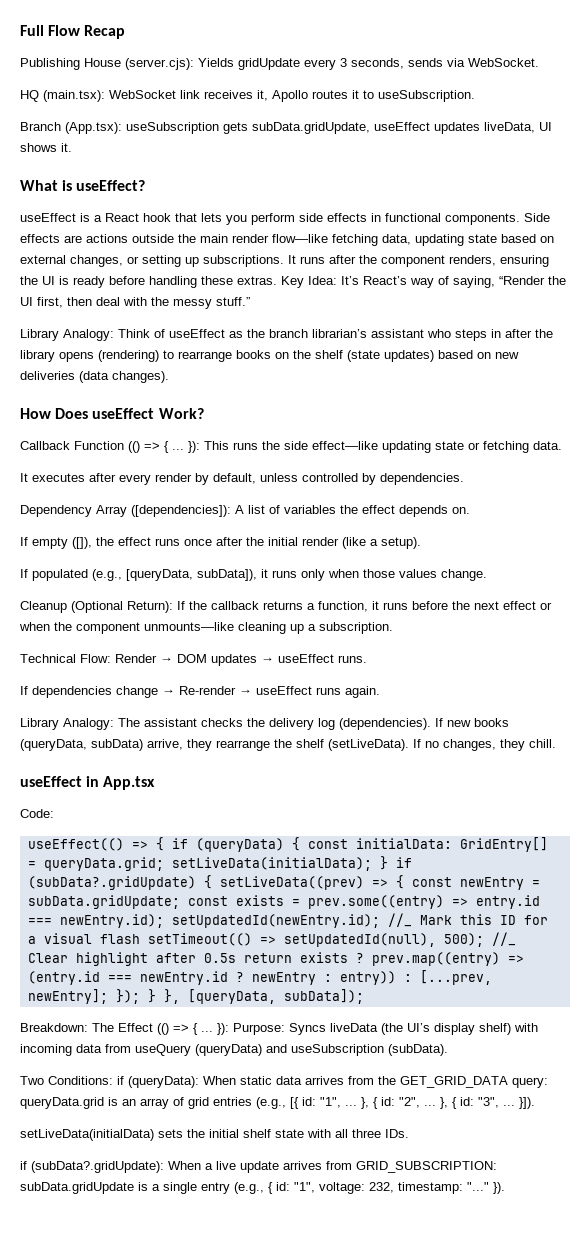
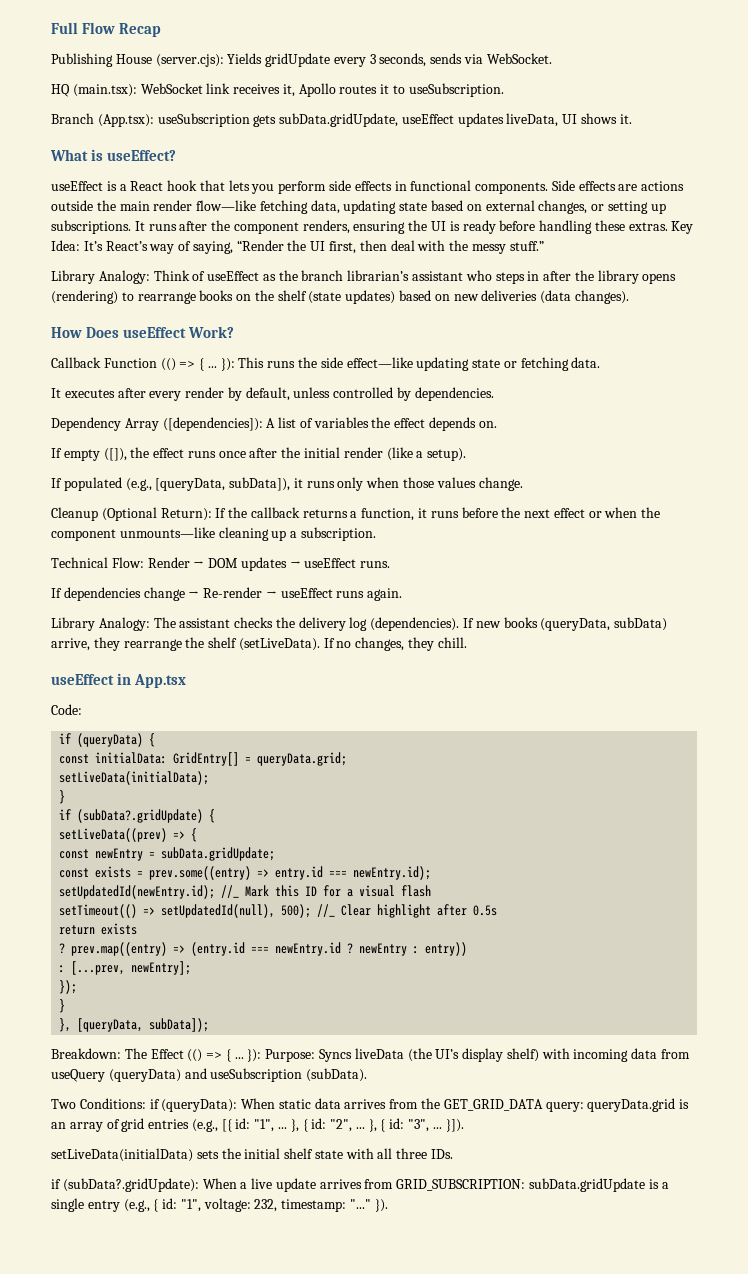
[27,837,164,851] useEffect(() => { -> (82, 709) none
(300, 844) none -> (156, 740) //
(164, 864) none -> (348, 759) //
[379,856,388,870] } -> [59,790,66,804] // } //
(212, 882) none -> (216, 816) //
(404, 882) none -> (198, 835) //
(180, 902) none -> (276, 854) //
(164, 921) none -> (432, 873) //
(140, 939) none -> (432, 891) //
(236, 958) none -> (498, 910) //
(348, 957) none -> (138, 929) //
(396, 978) none -> (468, 949) //
(108, 996) none -> (192, 968) //
[147,989,156,1003] } -> [59,999,66,1013] // } //

